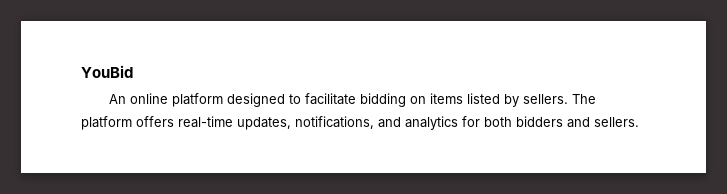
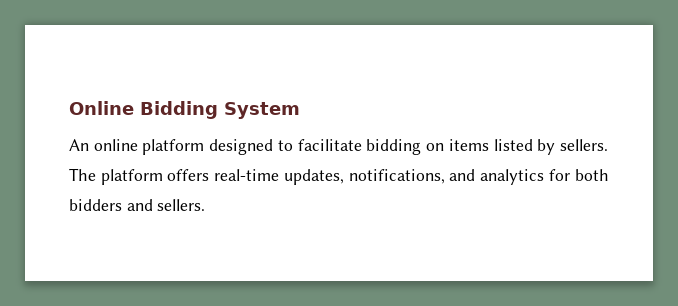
[81,65,133,78] YouBid -> [69,101,300,119] Online Bidding System

